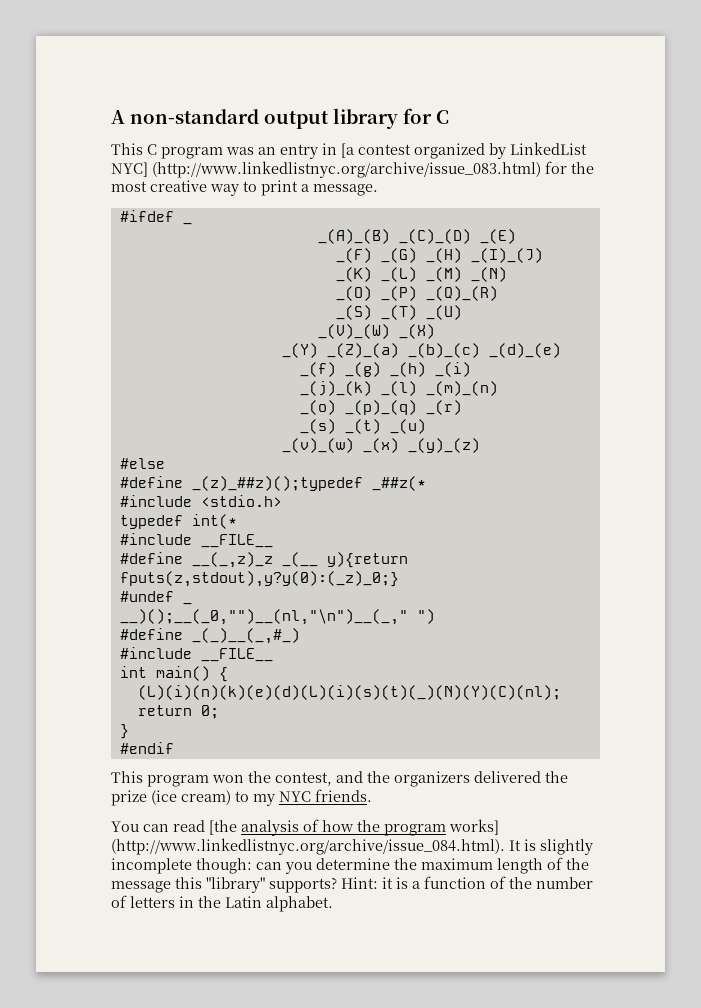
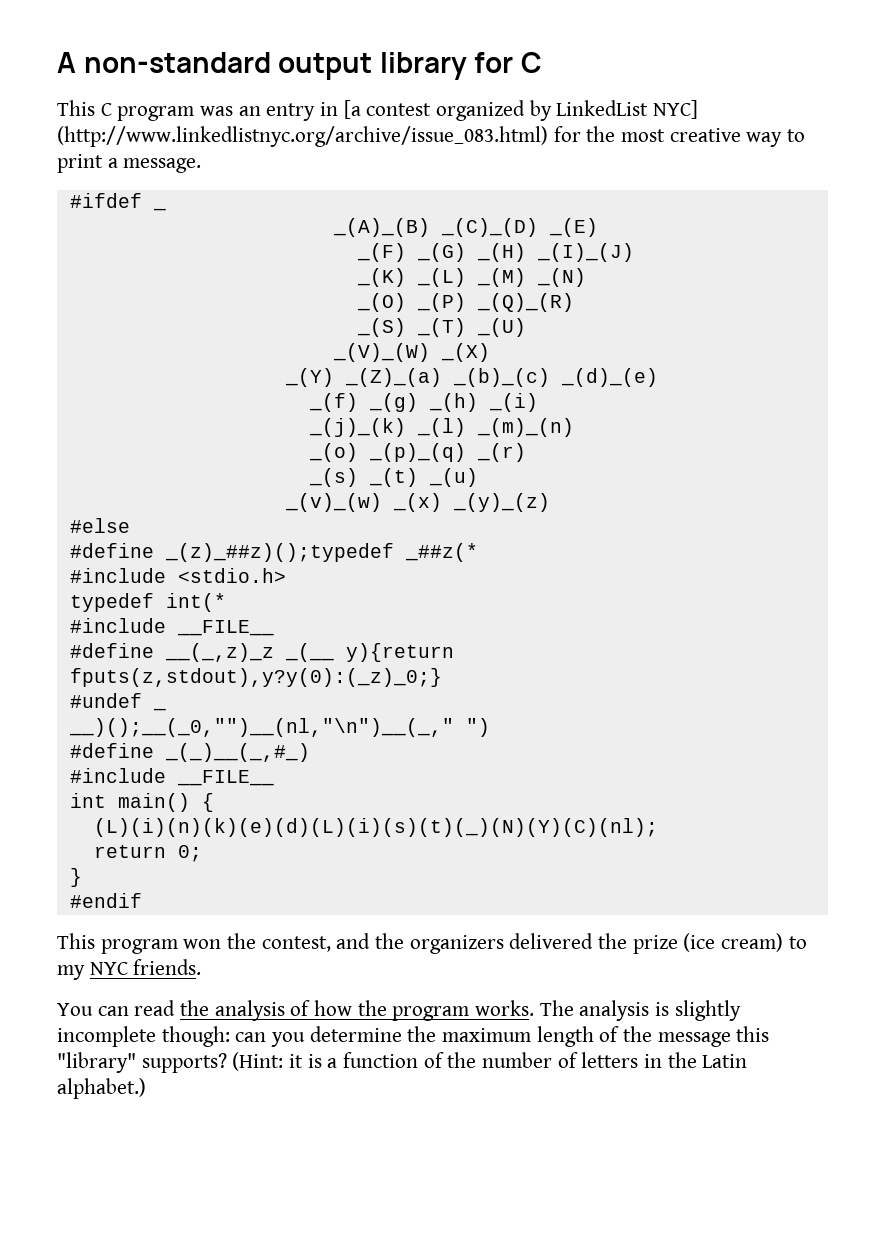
[209,820,237,835] [the -> [180,1000,210,1016] the
[449,819,499,835] [111,838,521,855] works] (http://www.linkedlistnyc.org/archive/issue_084.html). It -> [475,1000,650,1021] works. The analysis
[341,877,378,889] Hint: -> [232,1052,284,1071] (Hint:
[266,896,333,912] alphabet. -> [57,1078,146,1099] alphabet.)

